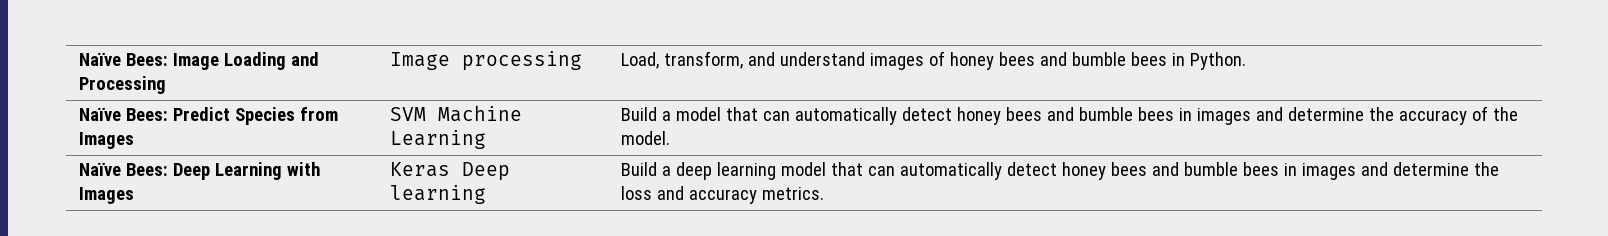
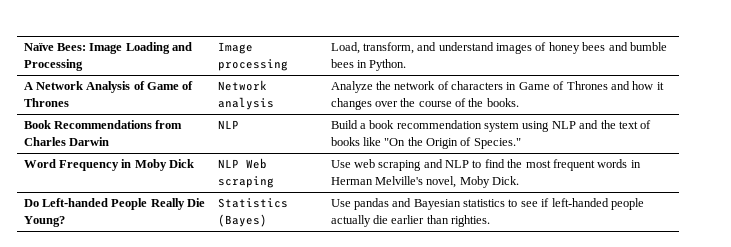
[78,107,338,125] [78,132,134,149] [389,105,522,122] [389,130,486,149] [620,106,1518,125] [620,131,670,145] [78,162,320,180] [78,187,134,204] [389,162,510,181] [389,185,486,204] [620,162,1499,180] [620,186,824,204] Naïve Bees: Predict Species from Images | SVM Machine Learning | Build a model that can automatically detect honey bees and bumble bees in images and determine the accuracy of the model. // Naïve Bees: Deep Learning with Images | Keras Deep learning | Build a deep learning model that can automatically detect honey bees and bumble bees in images and determine the loss and accuracy metrics. -> [23,81,194,93] [23,98,69,107] [217,80,267,91] [217,97,274,110] [330,81,664,93] [330,98,519,110] [23,120,183,129] [23,137,109,146] [217,120,239,129] [330,120,652,132] [330,137,521,149] [23,159,195,171] [217,158,267,169] [217,176,274,188] [330,159,641,171] [330,176,520,188] [23,198,206,210] [23,216,65,227] [217,198,288,208] [217,214,267,227] [330,198,644,210] [330,215,491,227] A Network Analysis of Game of Thrones | Network analysis | Analyze the network of characters in Game of Thrones and how it changes over the course of the books. // Book Recommendations from Charles Darwin | NLP | Build a book recommendation system using NLP and the text of books like "On the Origin of Species." // Word Frequency in Moby Dick | NLP Web scraping | Use web scraping and NLP to find the most frequent words in Herman Melville's novel, Moby Dick. // Do Left-handed People Really Die Young? | Statistics (Bayes) | Use pandas and Bayesian statistics to see if left-handed people actually die earlier than righties.

